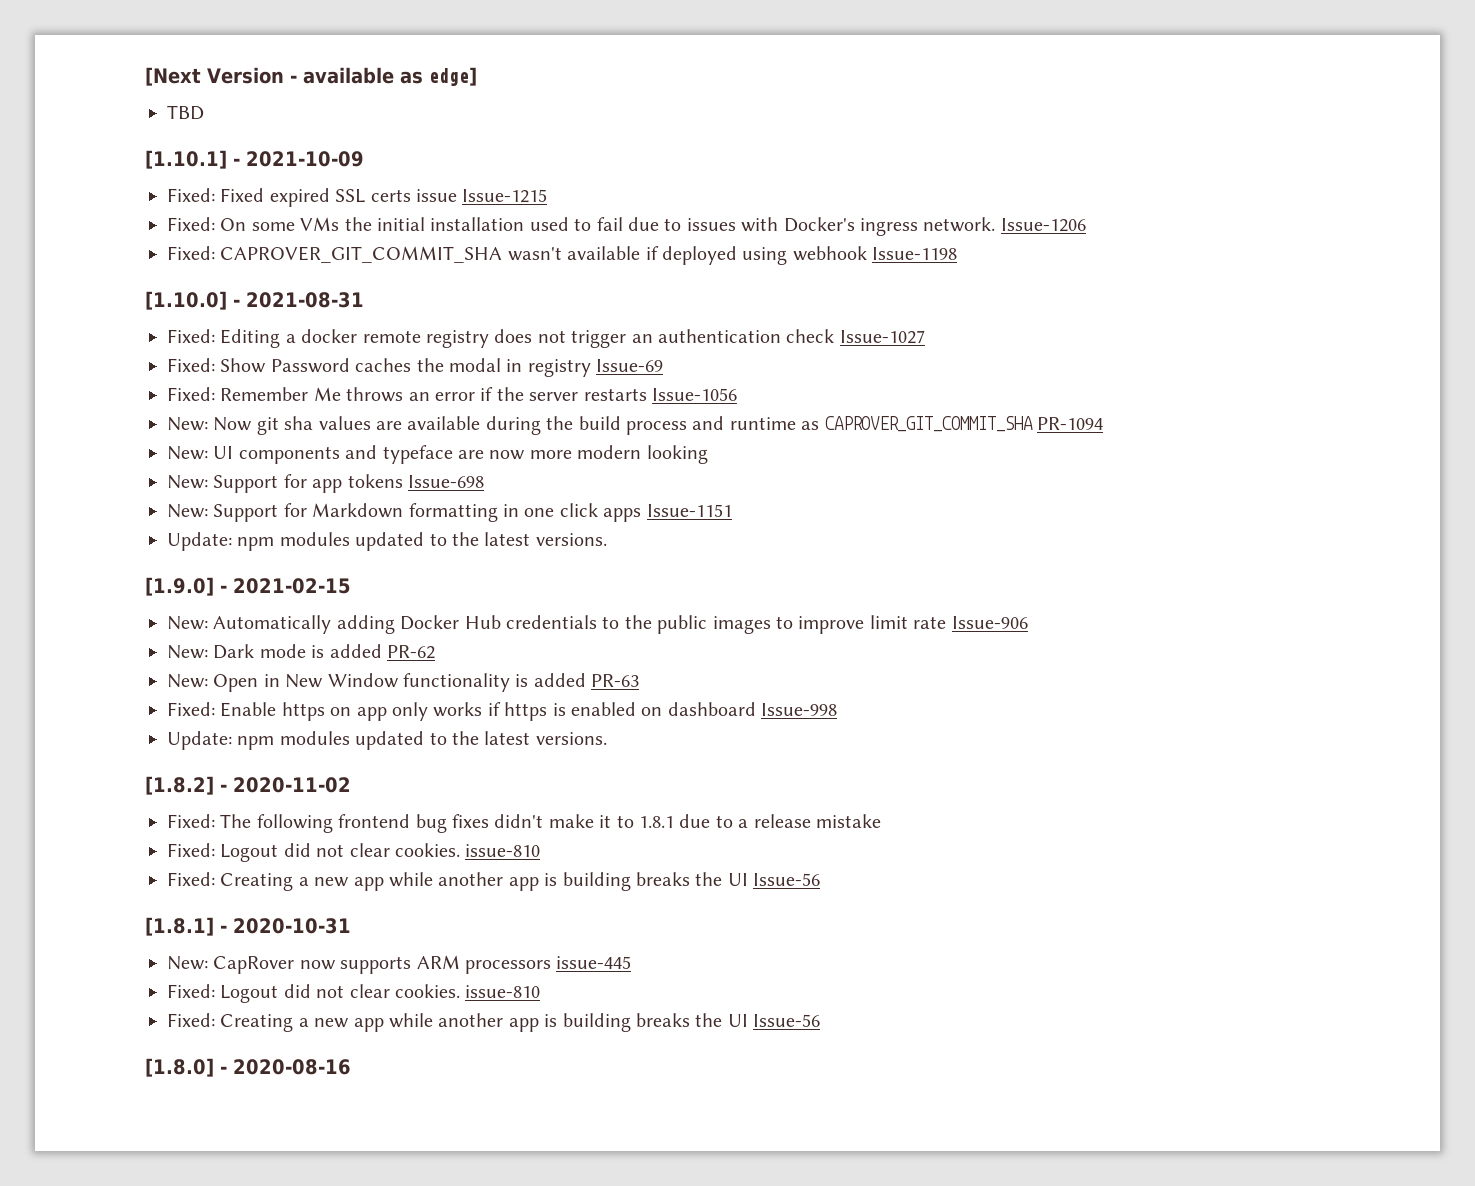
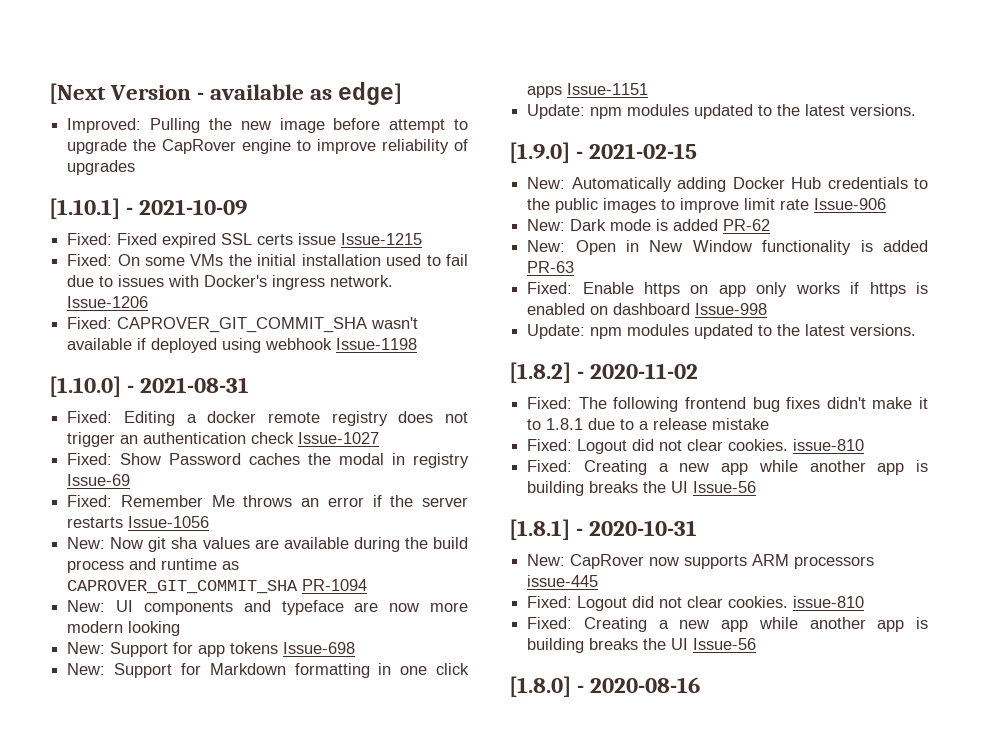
[167,105,204,120] TBD -> [67,118,468,133] [67,139,469,154] [67,160,136,175] Improved: Pulling the new image before attempt to upgrade the CapRover engine to improve reliability of upgrades

